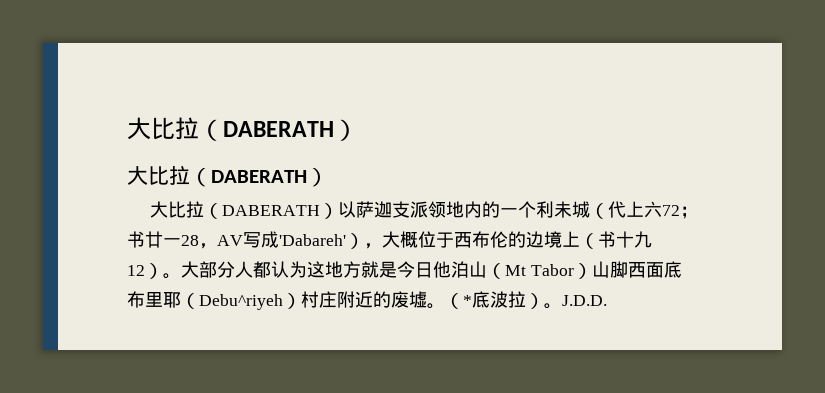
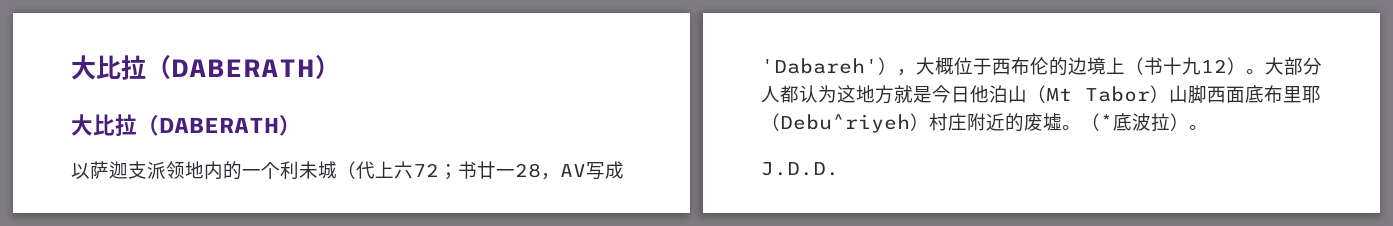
[149,201,338,219] 大比拉（DABERATH） -> (301, 125) none
(562, 306) none -> (1208, 127) //

